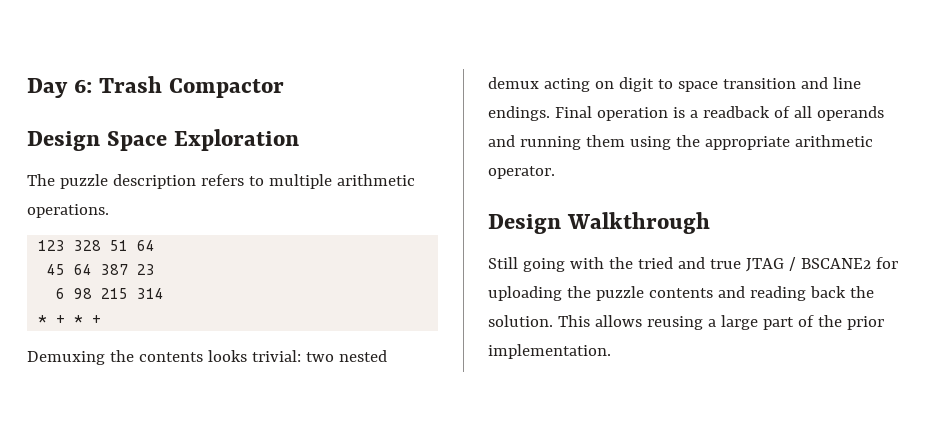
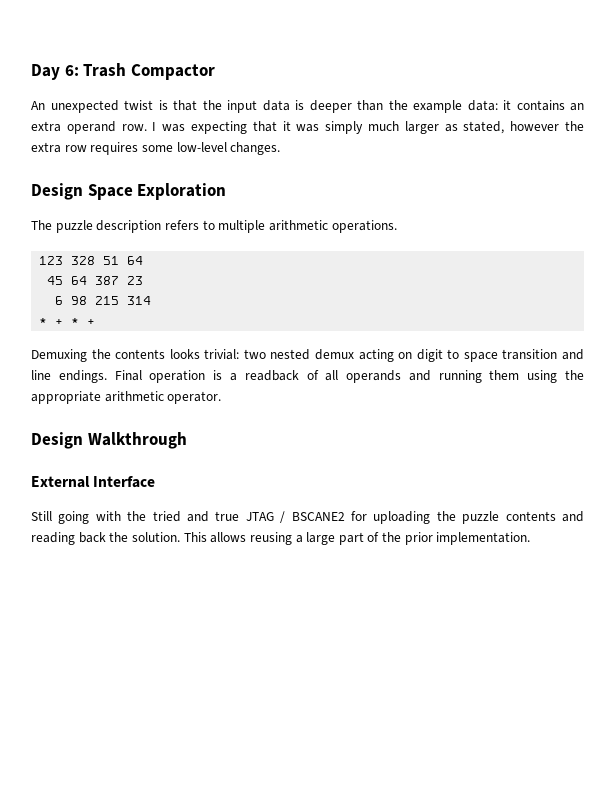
(285, 88) none -> [31,100,584,113] [31,121,584,134] [31,142,281,155] // An unexpected twist is that the input data is deeper than the example data: it contains an extra operand row. I was expecting that it was simply much larger as stated, however the extra row requires some low-level changes.
(711, 223) none -> [31,476,156,488] // External Interface

